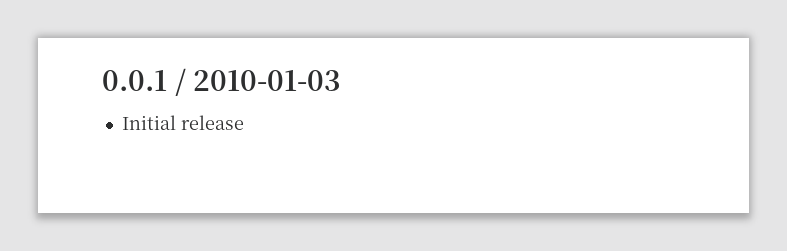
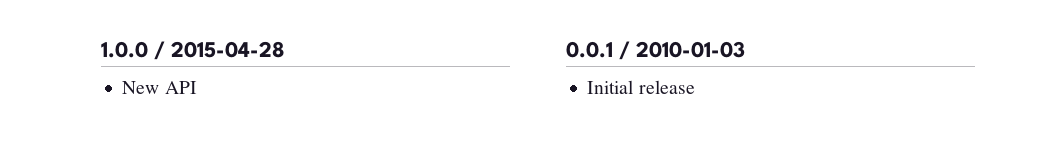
(102, 80) none -> [101,41,286,60] [122,81,197,94] 1.0.0 / 2015-04-28 // New API //

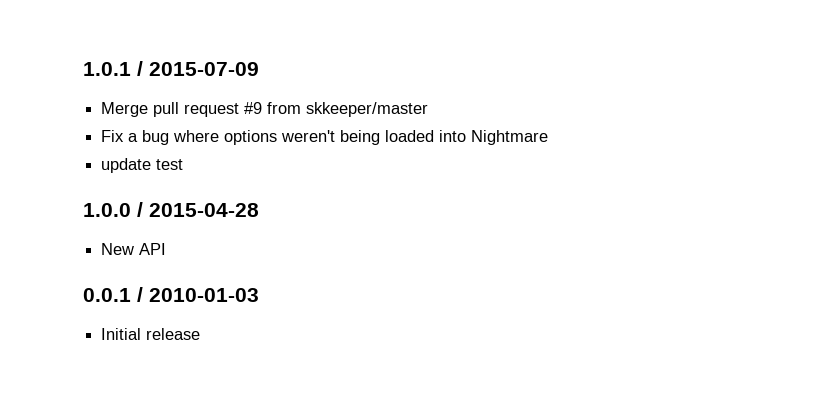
(101, 49) none -> [83,61,259,76] [101,102,429,117] [101,130,549,145] [101,158,184,173] 1.0.1 / 2015-07-09 // Merge pull request #9 from skkeeper/master // Fix a bug where options weren't being loaded into Nightmare // update test //

